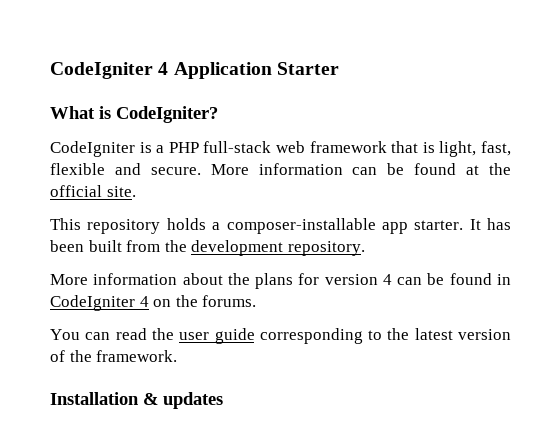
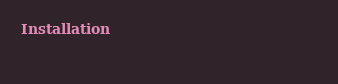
[50,62,339,79] [50,106,218,123] [50,141,512,157] [50,163,512,175] [50,185,136,197] [50,218,511,234] [50,240,365,256] [50,273,511,289] [50,295,257,311] [50,328,511,344] [50,350,178,362] [50,392,223,409] CodeIgniter 4 Application Starter // What is CodeIgniter? // CodeIgniter is a PHP full-stack web framework that is light, fast, flexible and secure. More information can be found at the official site. // This repository holds a composer-installable app starter. It has been built from the development repository. // More information about the plans for version 4 can be found in CodeIgniter 4 on the forums. // You can read the user guide corresponding to the latest version of the framework. // Installation & updates -> [21,23,110,34] Installation

